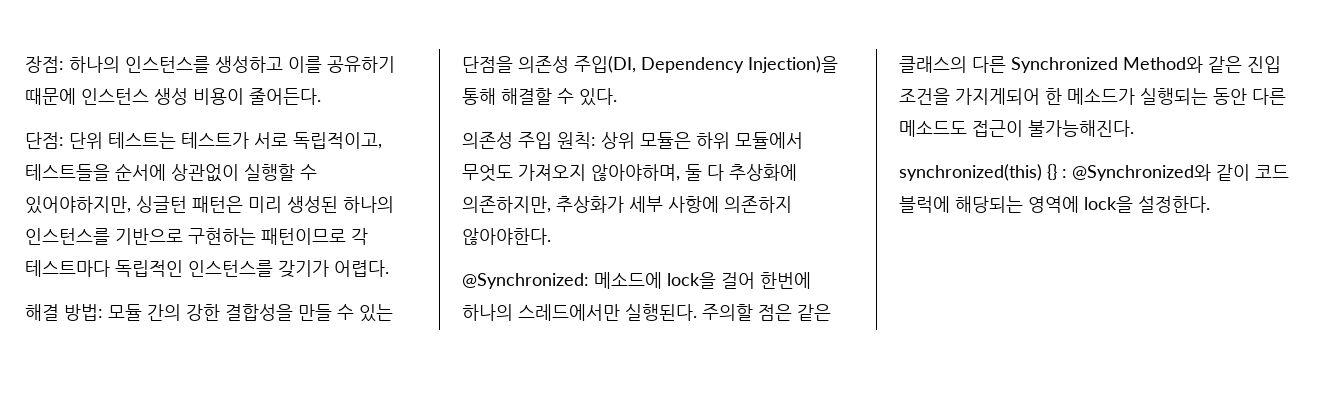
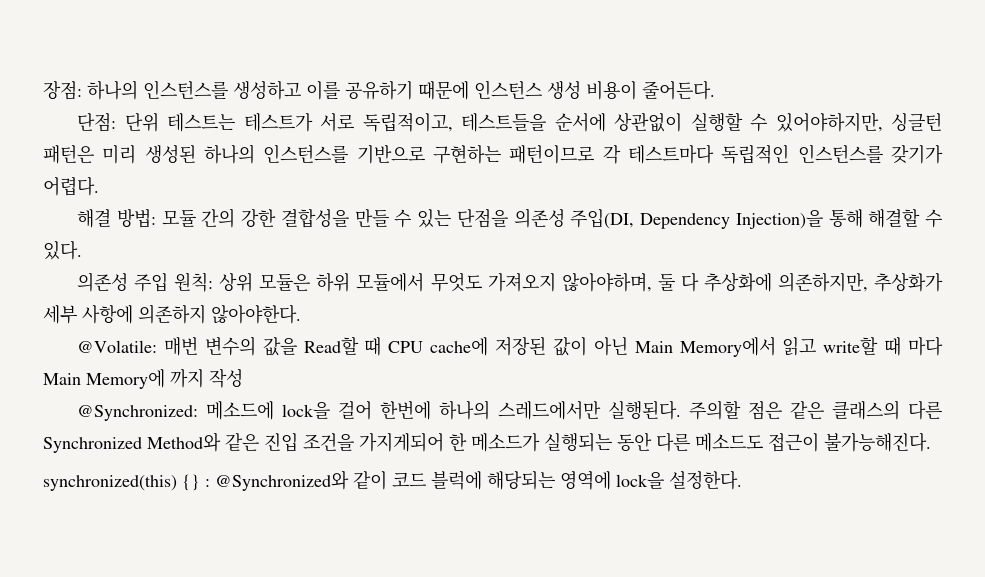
(551, 236) none -> [77,336,943,357] [43,368,243,389] // @Volatile: 매번 변수의 값을 Read할 때 CPU cache에 저장된 값이 아닌 Main Memory에서 읽고 write할 때 마다 Main Memory에 까지 작성

